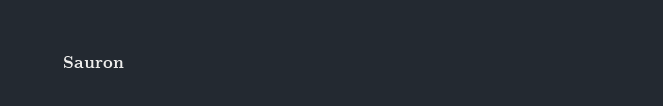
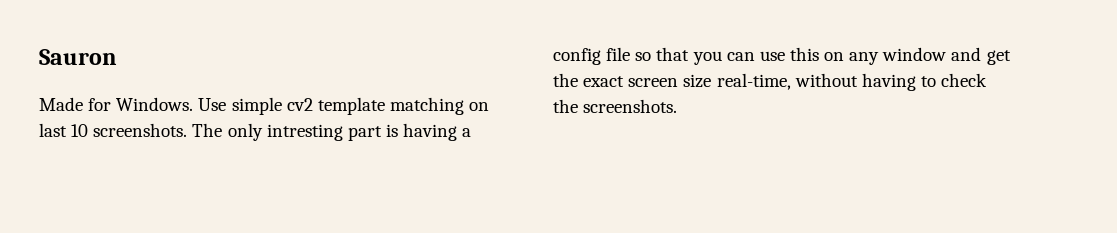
(124, 62) none -> [39,97,490,115] [39,123,472,141] [553,47,1011,65] [553,73,988,91] [553,99,678,113] // Made for Windows. Use simple cv2 template matching on last 10 screenshots. The only intresting part is having a config file so that you can use this on any window and get the exact screen size real-time, without having to check the screenshots.

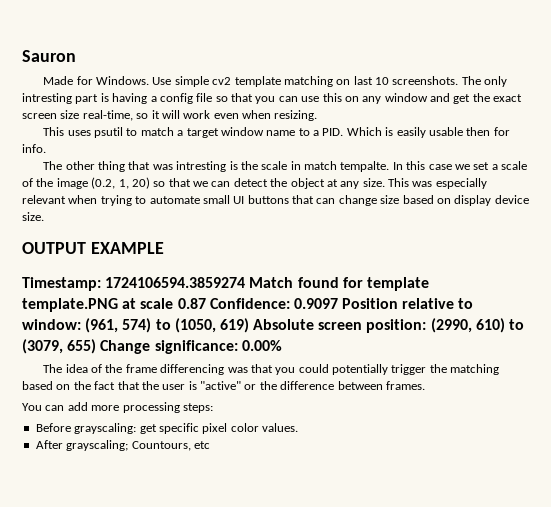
[794,73,988,91] [553,99,678,113] without having to check the screenshots. -> [136,110,318,121] [43,127,510,138] [22,144,46,153] [43,161,528,172] [22,177,487,189] [22,195,529,206] [22,212,44,221] [22,242,164,254] [22,277,429,291] [22,298,474,312] [22,318,525,333] [22,339,282,354] [43,364,500,375] [22,381,425,390] [22,402,213,413] [35,423,298,434] [35,440,210,451] so it will work even when resizing. // This uses psutil to match a target window name to a PID. Which is easily usable then for info. // The other thing that was intresting is the scale in match tempalte. In this case we set a scale of the image (0.2, 1, 20) so that we can detect the object at any size. This was especially relevant when trying to automate small UI buttons that can change size based on display device size. // OUTPUT EXAMPLE // Timestamp: 1724106594.3859274 Match found for template template.PNG at scale 0.87 Confidence: 0.9097 Position relative to window: (961, 574) to (1050, 619) Absolute screen position: (2990, 610) to (3079, 655) Change significance: 0.00% // The idea of the frame differencing was that you could potentially trigger the matching based on the fact that the user is "active" or the difference between frames. // You can add more processing steps: // Before grayscaling: get specific pixel color values. // After grayscaling; Countours, etc

